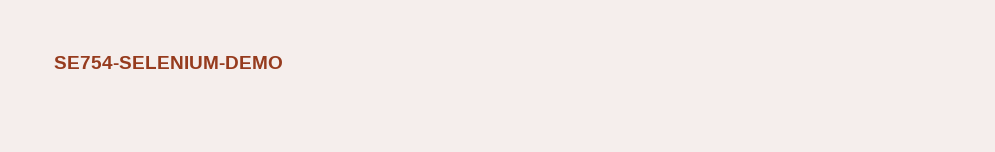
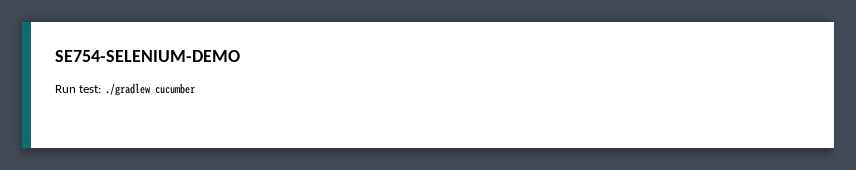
(283, 62) none -> [55,83,195,96] // Run test: ./gradlew cucumber

